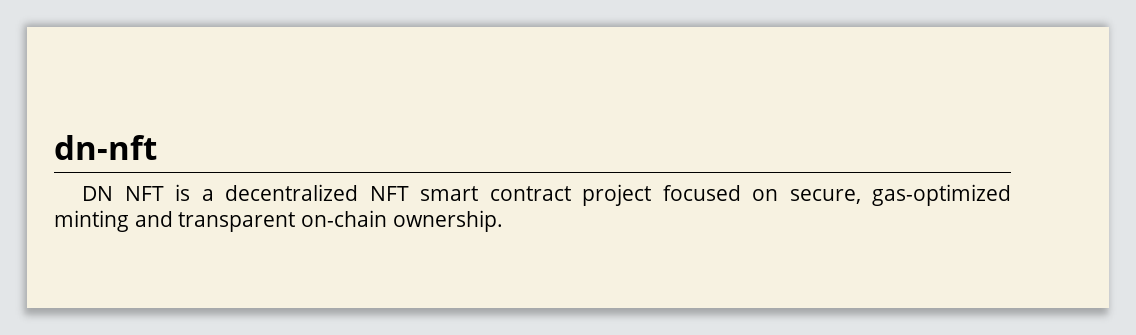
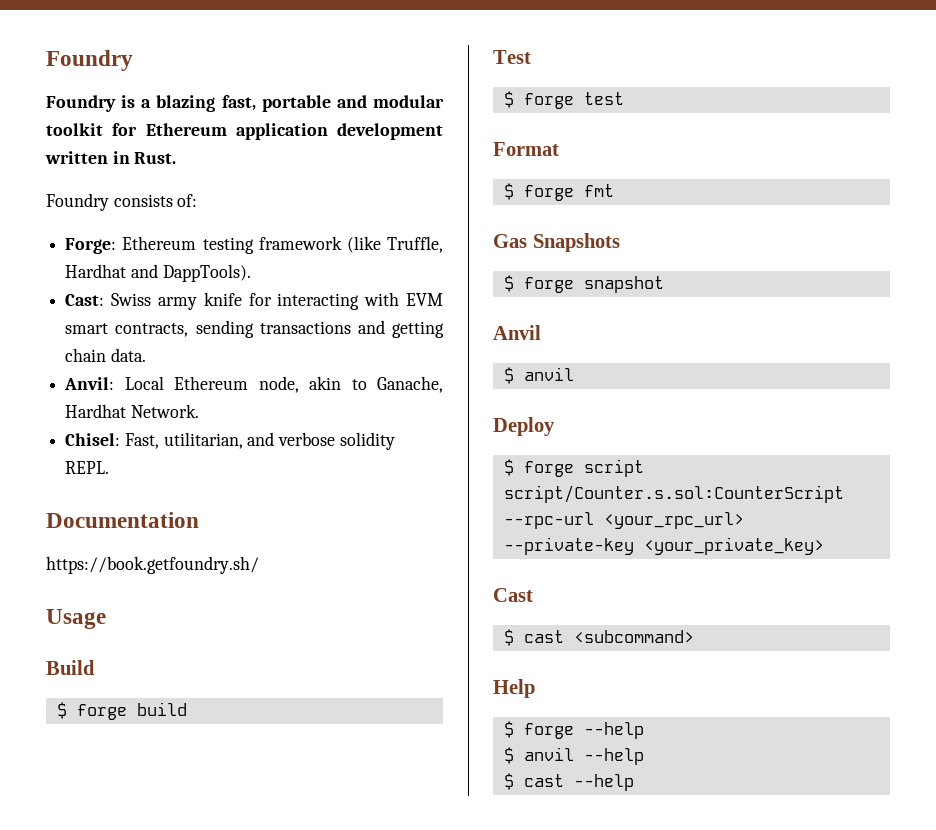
[54,135,157,160] [82,184,1012,206] [54,210,503,232] dn-nft // DN NFT is a decentralized NFT smart contract project focused on secure, gas-optimized minting and transparent on-chain ownership. -> [46,50,133,71] [46,95,444,112] [46,123,443,140] [45,151,177,164] [46,193,198,211] [65,236,443,254] [65,264,251,282] [65,292,443,310] [65,320,444,338] [65,348,146,362] [64,376,443,393] [65,404,199,418] [65,432,395,450] [65,461,110,474] [46,512,199,528] [46,556,259,574] [46,609,106,629] [46,660,95,675] [56,702,187,720] [493,50,531,64] [503,91,624,109] [493,142,559,156] [503,183,614,201] [493,233,620,252] [503,275,664,293] [493,325,541,340] [503,367,574,384] [493,417,555,436] [503,459,644,477] [503,485,844,503] [503,512,744,529] [503,537,824,555] [493,588,533,602] [503,629,694,646] [493,679,535,698] [503,721,644,739] [503,747,644,765] [503,773,634,791] Foundry // Foundry is a blazing fast, portable and modular toolkit for Ethereum application development written in Rust. // Foundry consists of: // Forge: Ethereum testing framework (like Truffle, Hardhat and DappTools). // Cast: Swiss army knife for interacting with EVM smart contracts, sending transactions and getting chain data. // Anvil: Local Ethereum node, akin to Ganache, Hardhat Network. // Chisel: Fast, utilitarian, and verbose solidity REPL. // Documentation // https://book.getfoundry.sh/ // Usage // Build // $ forge build // Test // $ forge test // Format // $ forge fmt // Gas Snapshots // $ forge snapshot // Anvil // $ anvil // Deploy // $ forge script script/Counter.s.sol:CounterScript --rpc-url <your_rpc_url> --private-key <your_private_key> // Cast // $ cast <subcommand> // Help // $ forge --help // $ anvil --help // $ cast --help

